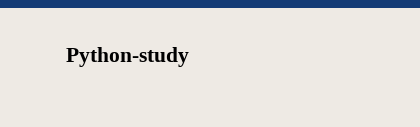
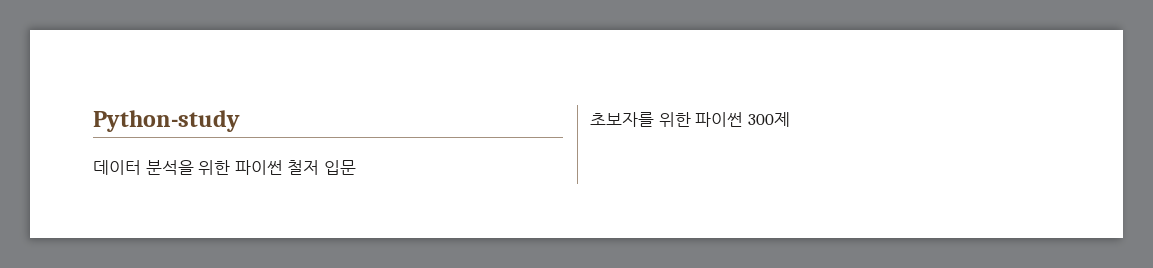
(189, 57) none -> [93,160,356,175] [590,112,790,127] // 데이터 분석을 위한 파이썬 철저 입문 // 초보자를 위한 파이썬 300제

